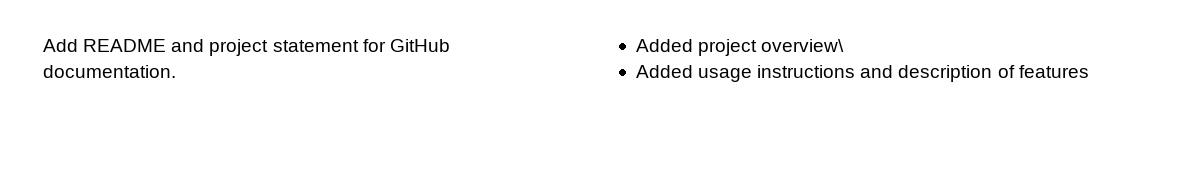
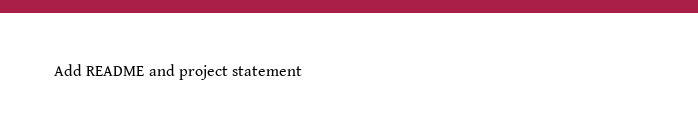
[362,39,450,52] [43,65,176,78] [635,39,845,56] [635,65,1089,82] for GitHub documentation. // Added project overview\ // Added usage instructions and description of features -> (303, 71) none

